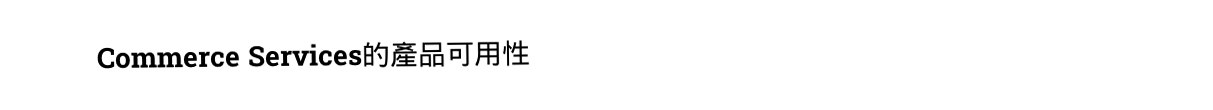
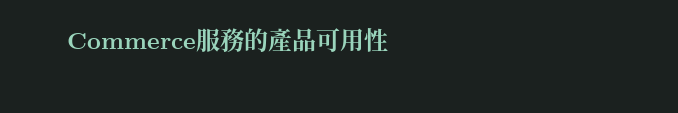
[246,42,363,68] Services -> [196,28,244,52] 服務

